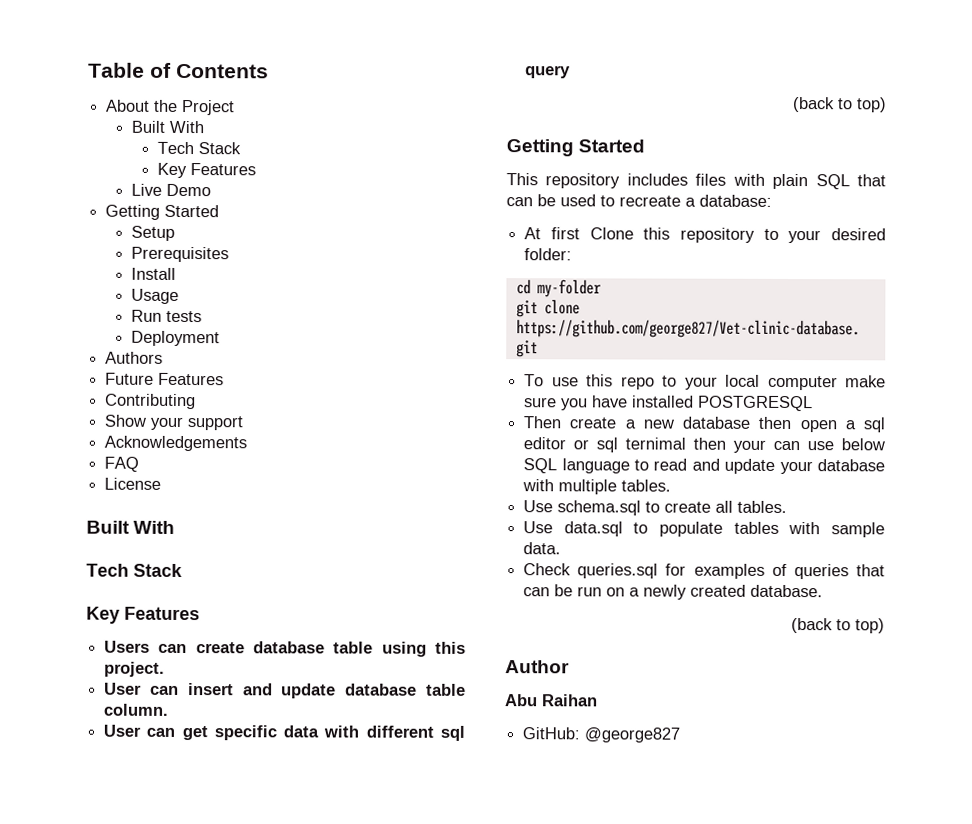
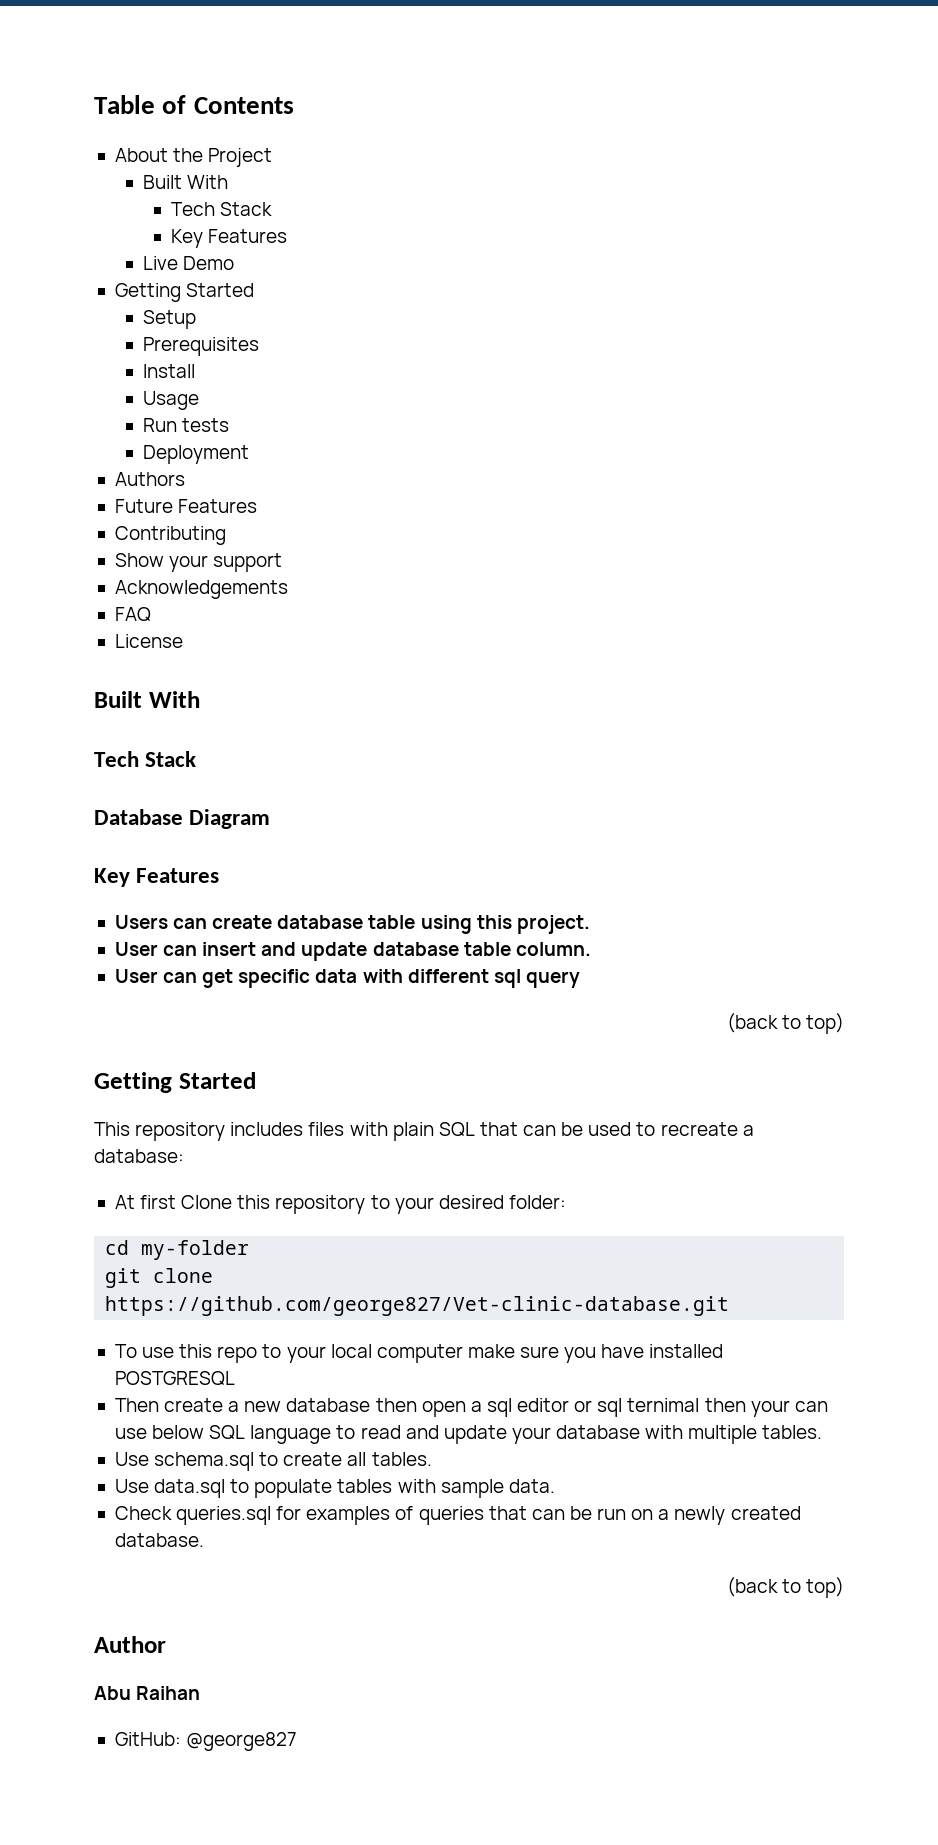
(183, 570) none -> [94,809,271,829] // Database Diagram

